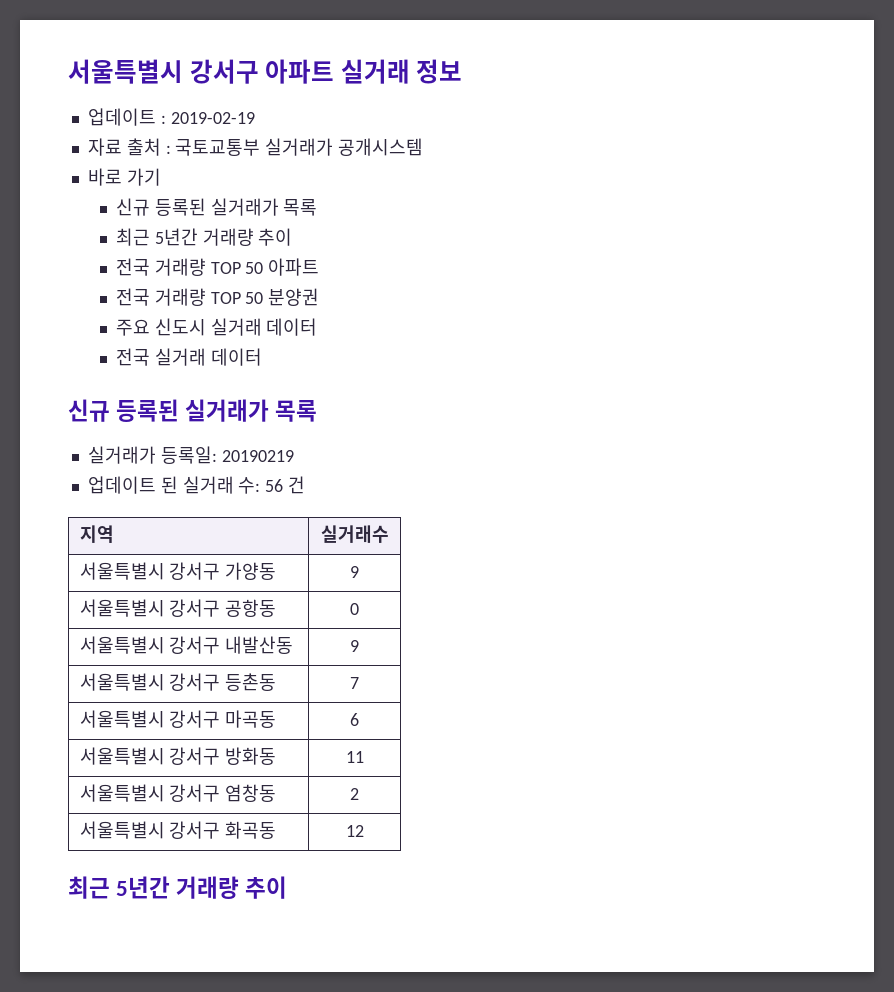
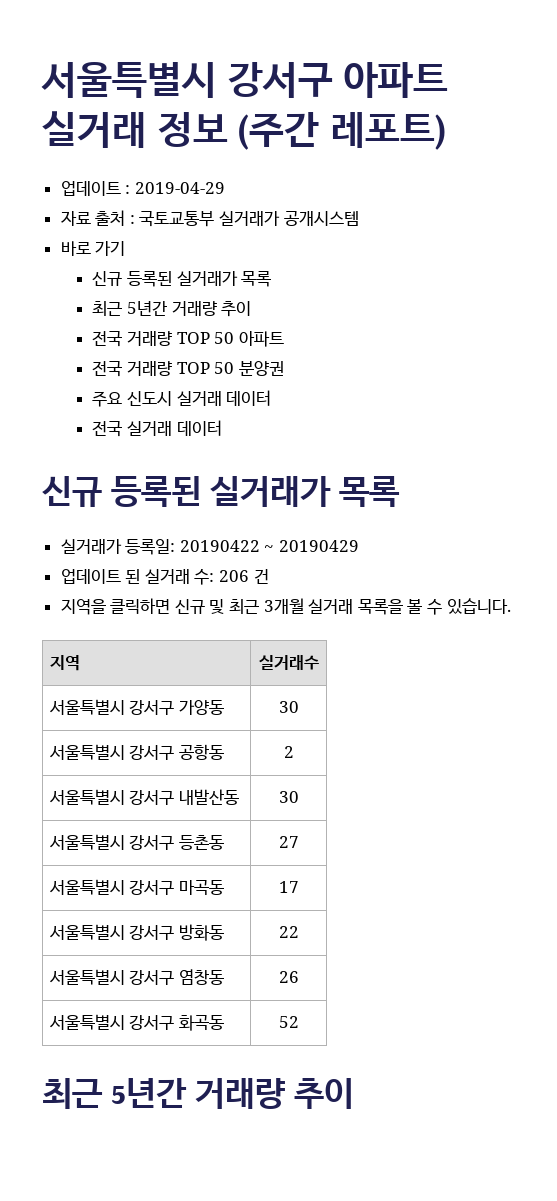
(463, 71) none -> [238,112,446,150] (주간 레포트)
[170,112,255,124] 2019-02-19 -> [134,182,225,194] 2019-04-29
[221,450,294,462] 20190219 -> [179,540,360,552] 20190422 ~ 20190429
[265,479,284,492] 56 -> [219,570,250,582] 206
(306, 485) none -> [60,598,511,615] // 지역을 클릭하면 신규 및 최근 3개월 실거래 목록을 볼 수 있습니다.
[350,566,359,578] 9 -> [278,701,299,713] 30
[350,603,359,615] 0 -> [283,746,294,758] 2
[350,640,359,652] 9 -> [278,791,299,803] 30
[350,677,359,689] 7 -> [278,836,299,848] 27
[350,713,359,726] 6 -> [278,881,299,893] 17
[345,751,364,763] 11 -> [278,926,299,938] 22
[350,788,359,800] 2 -> [278,971,299,983] 26
[345,825,364,837] 12 -> [278,1016,299,1028] 52

